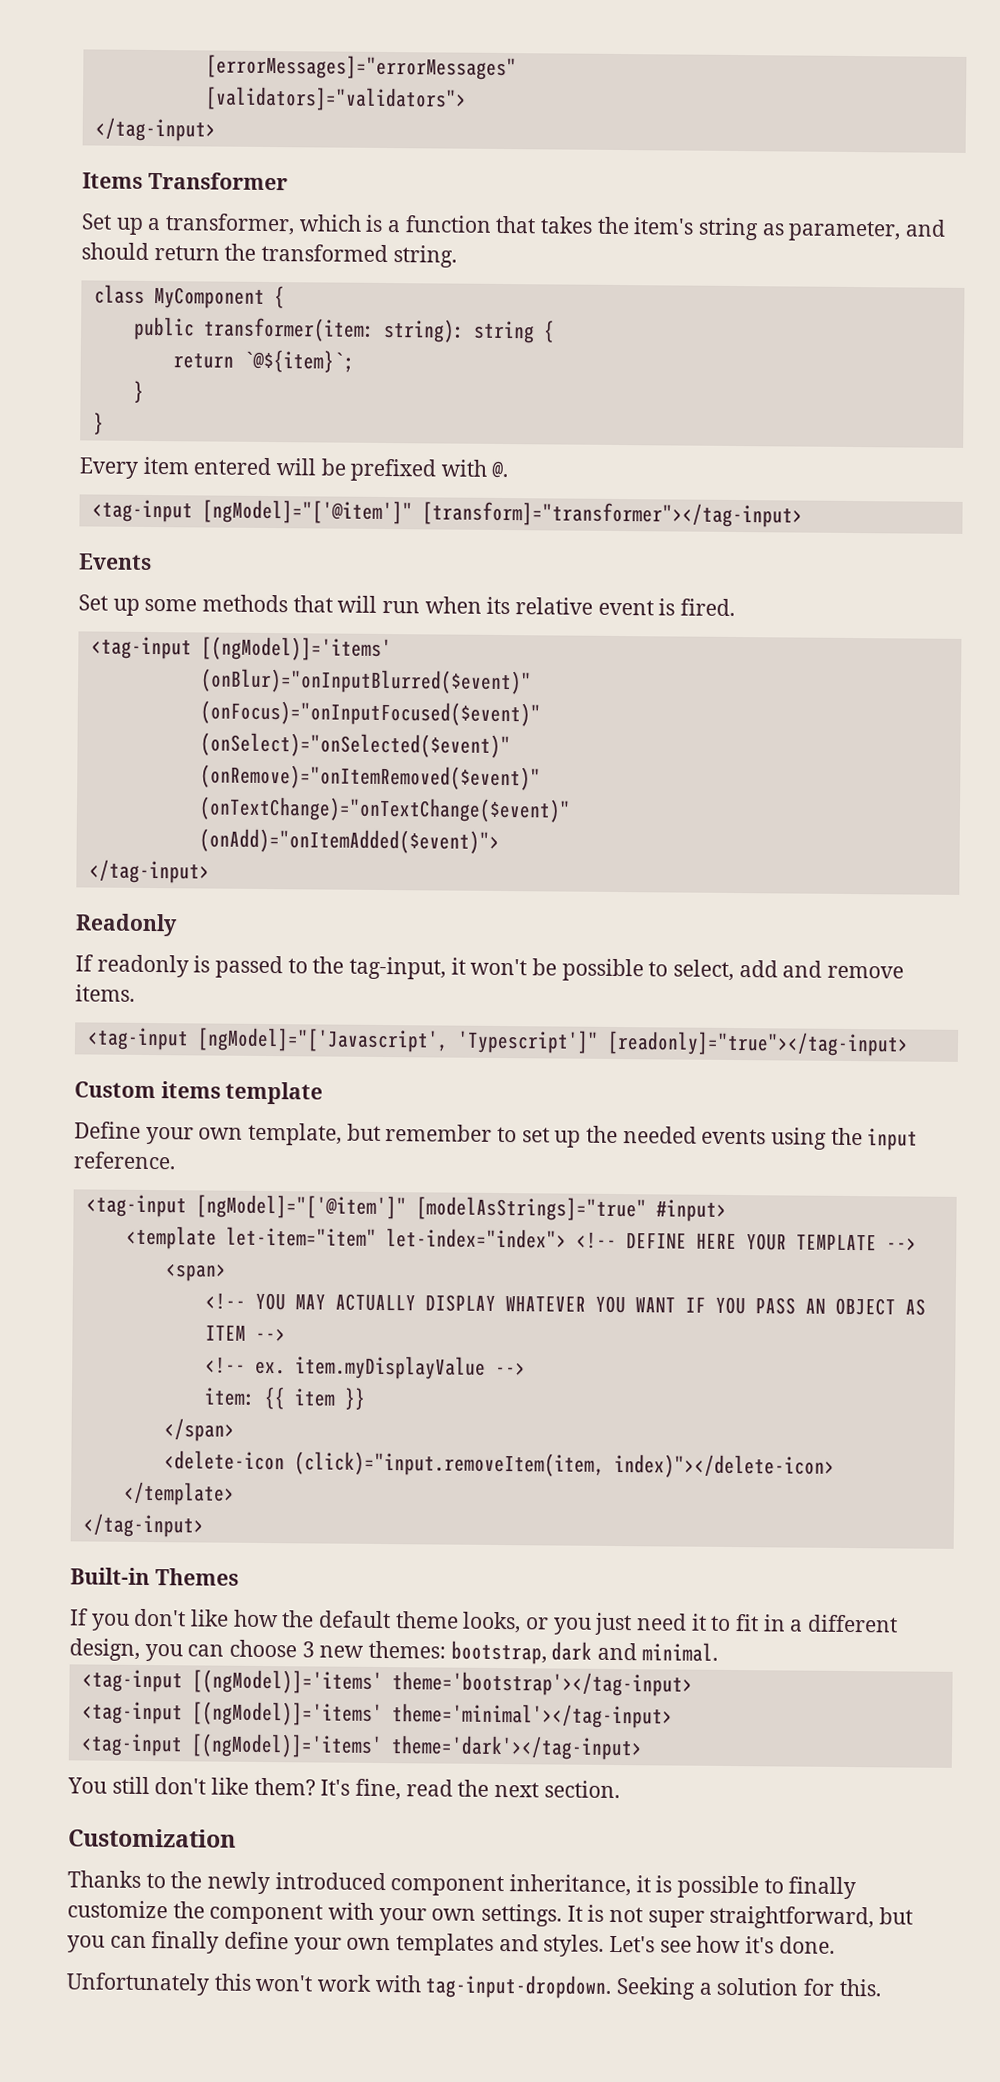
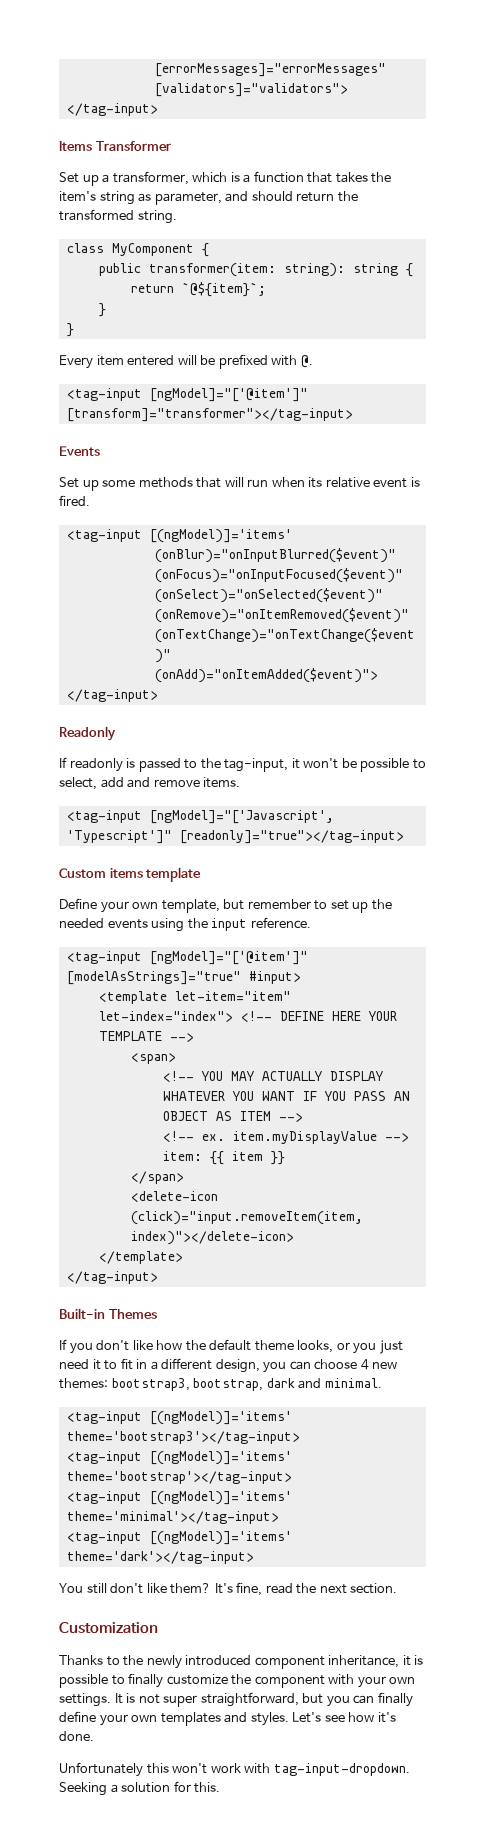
[301,1641,315,1658] 3 -> [360,1359,369,1370] 4
(447, 1649) none -> [111,1378,190,1391] bootstrap3,
(718, 1652) none -> [66,1411,292,1425] [66,1431,300,1444] // <tag-input [(ngModel)]='items' theme='bootstrap3'></tag-input>

